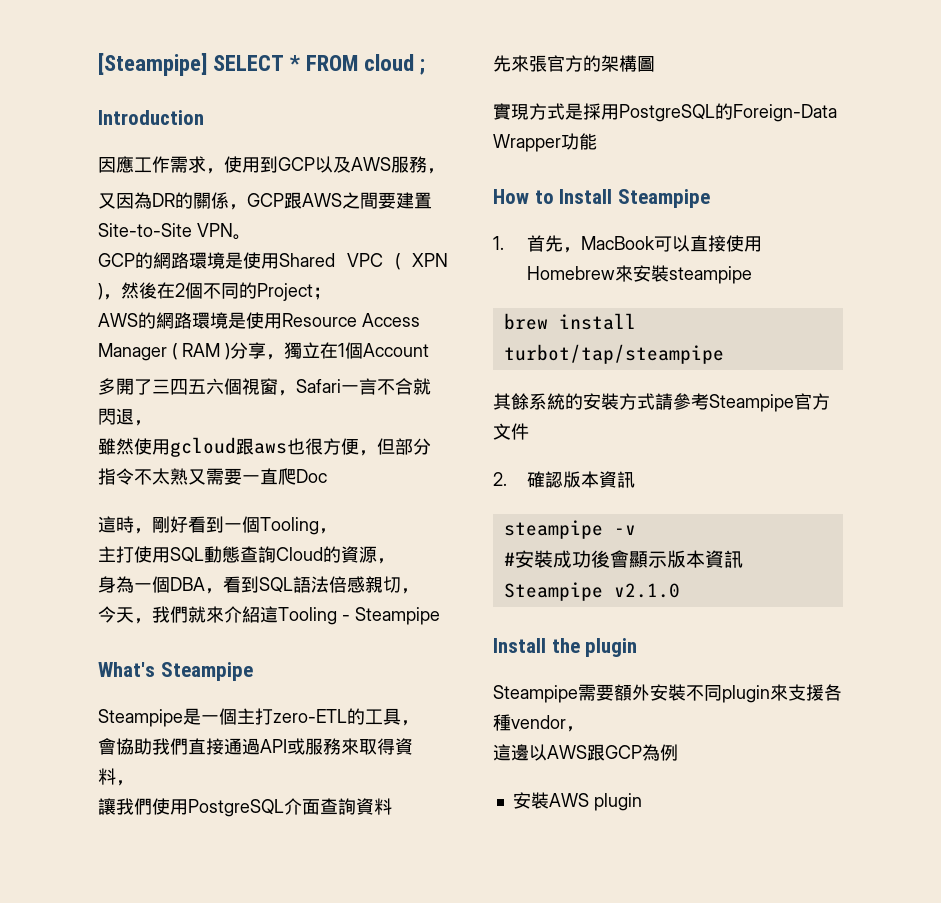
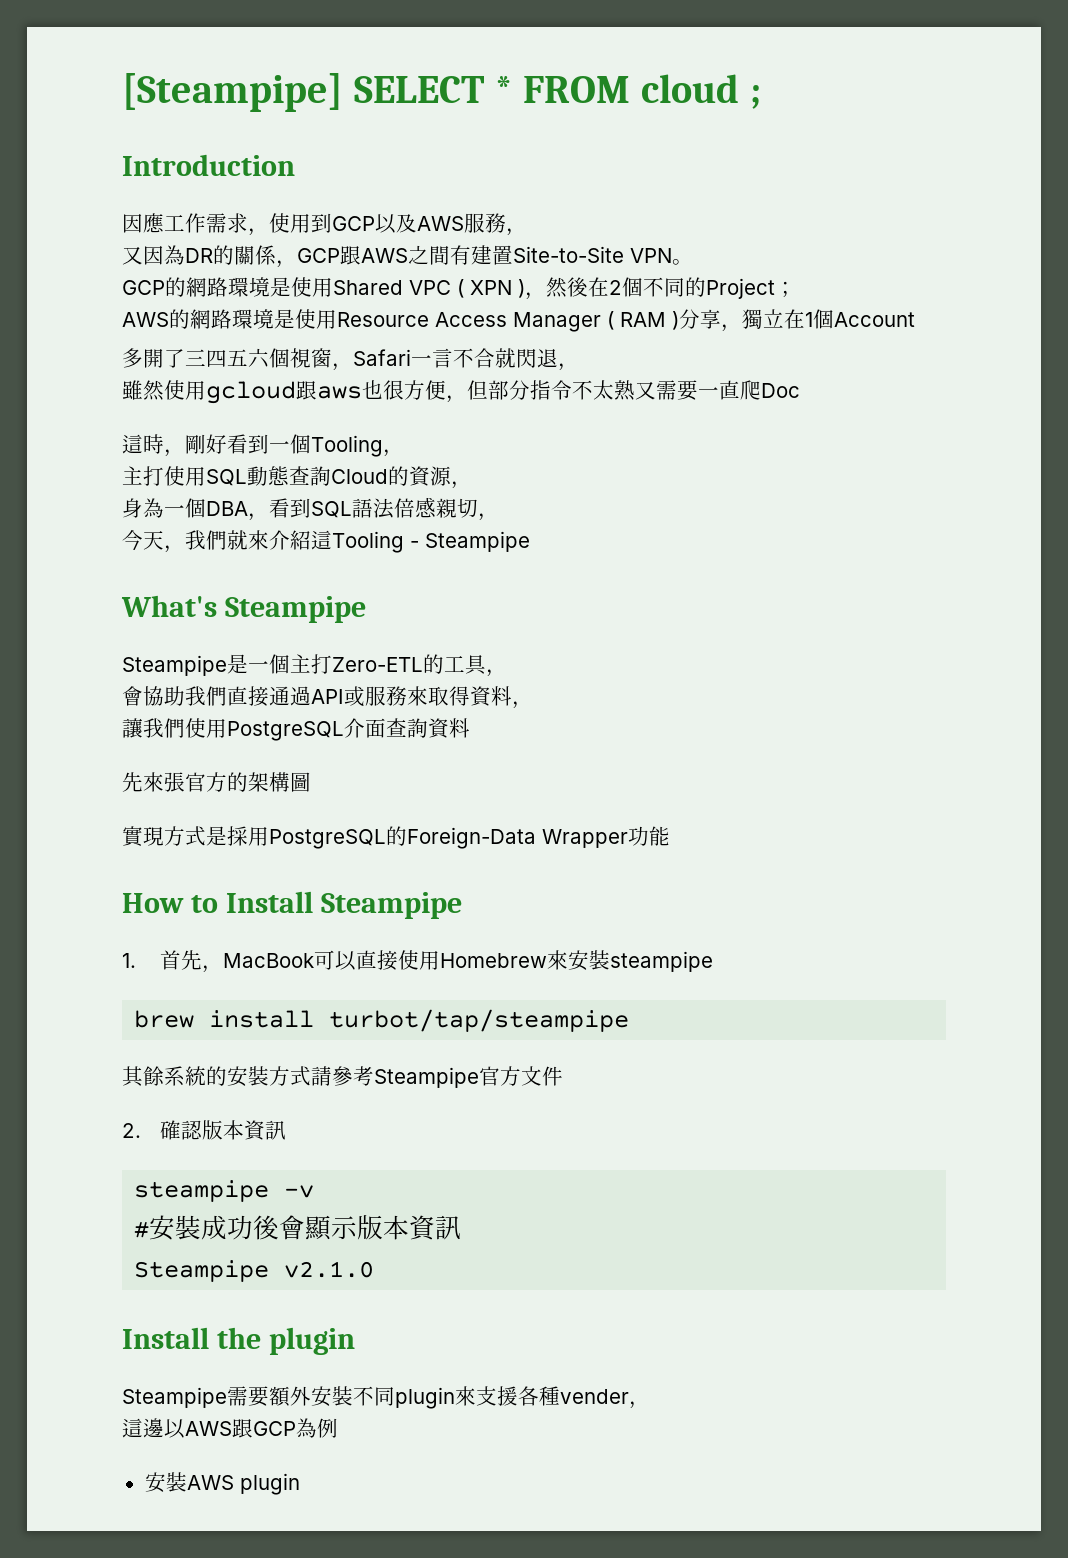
[378,192,396,209] 要 -> [450,245,471,265] 有
[273,709,347,723] zero-ETL -> [332,657,423,672] Zero-ETL
[511,715,566,729] vendor -> [560,1389,629,1404] vender

